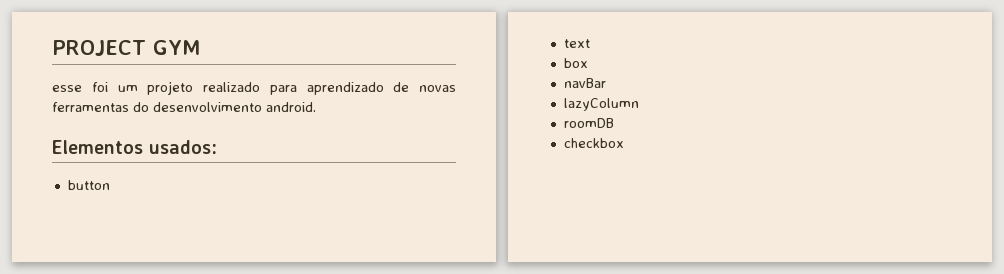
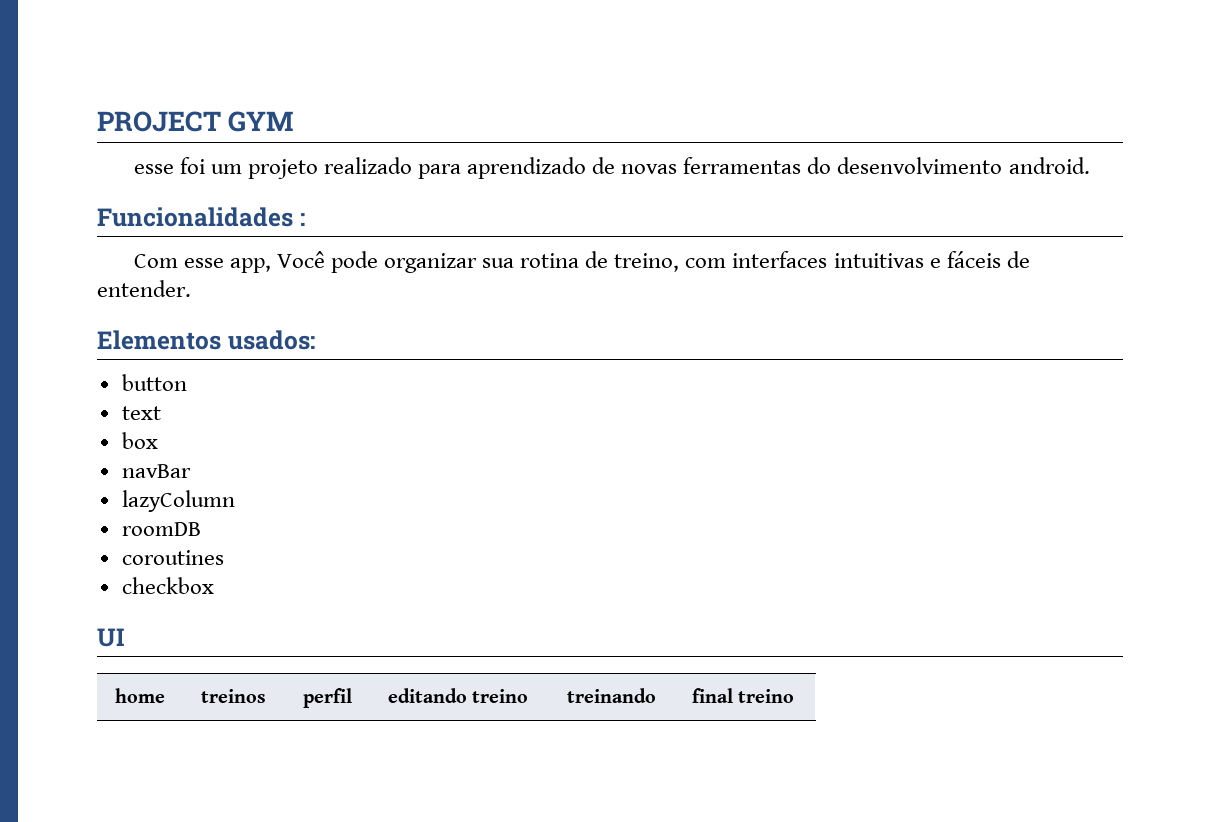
(316, 107) none -> [97,207,305,227] [133,251,1030,273] [97,280,191,297] // Funcionalidades : // Com esse app, Você pode organizar sua rotina de treino, com interfaces intuitivas e fáceis de entender.
(614, 123) none -> [121,550,224,565] // coroutines
(624, 143) none -> [97,628,125,647] [114,688,165,703] [200,689,266,703] [302,688,352,708] [387,688,529,703] [566,688,656,703] [691,688,795,703] // UI // home | treinos | perfil | editando treino | treinando | final treino

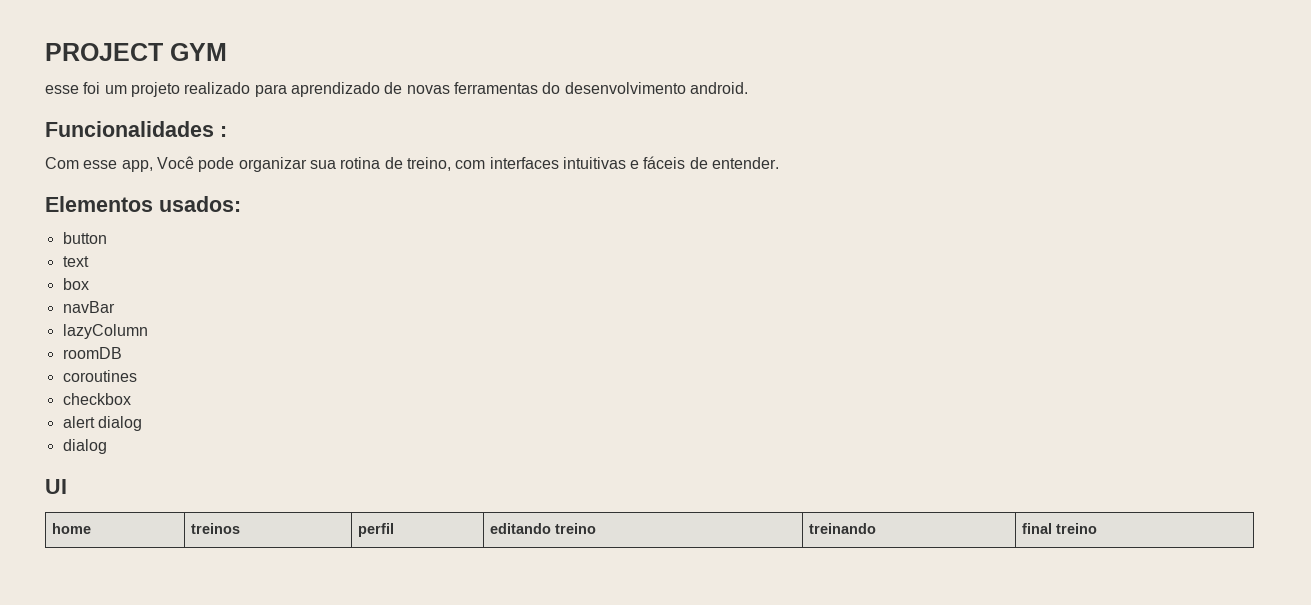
(214, 585) none -> [62,416,142,431] [62,439,107,454] // alert dialog // dialog

